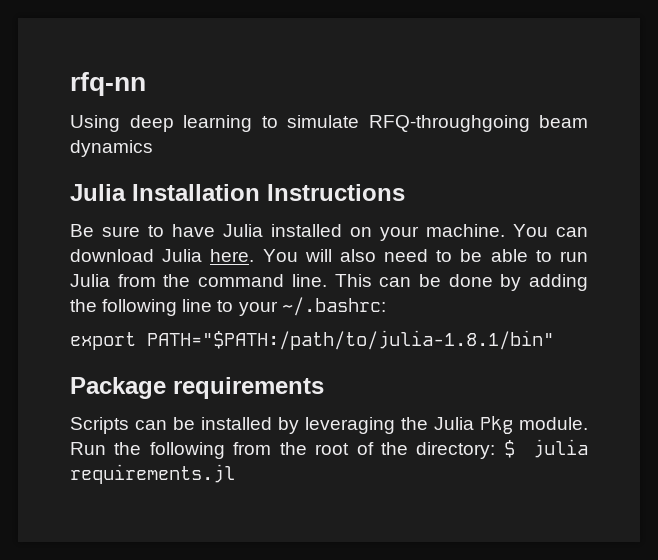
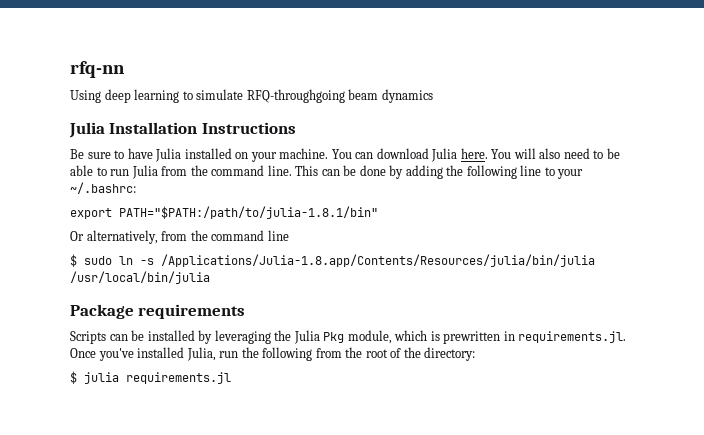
(554, 340) none -> [70,230,289,244] [70,254,595,267] [70,271,210,284] // Or alternatively, from the command line // $ sudo ln -s /Applications/Julia-1.8.app/Contents/Resources/julia/bin/julia /usr/local/bin/julia
[519,417,588,430] [70,442,106,455] module. Run -> [347,330,627,344] [70,347,239,361] module, which is prewritten in requirements.jl. Once you've installed Julia, run
(496, 450) none -> (476, 354) //

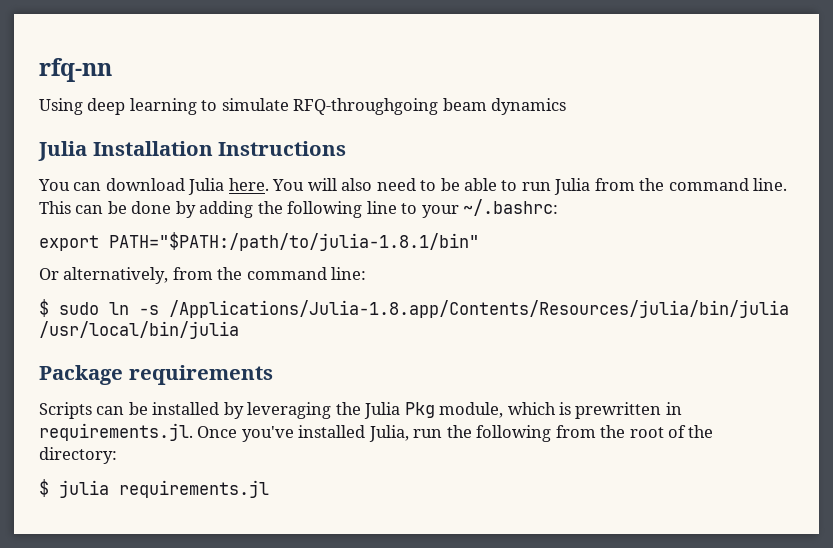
[70,148,329,162] Be sure to have Julia installed on your machine. -> (347, 148) none
[267,230,289,241] line -> [331,267,367,280] line:

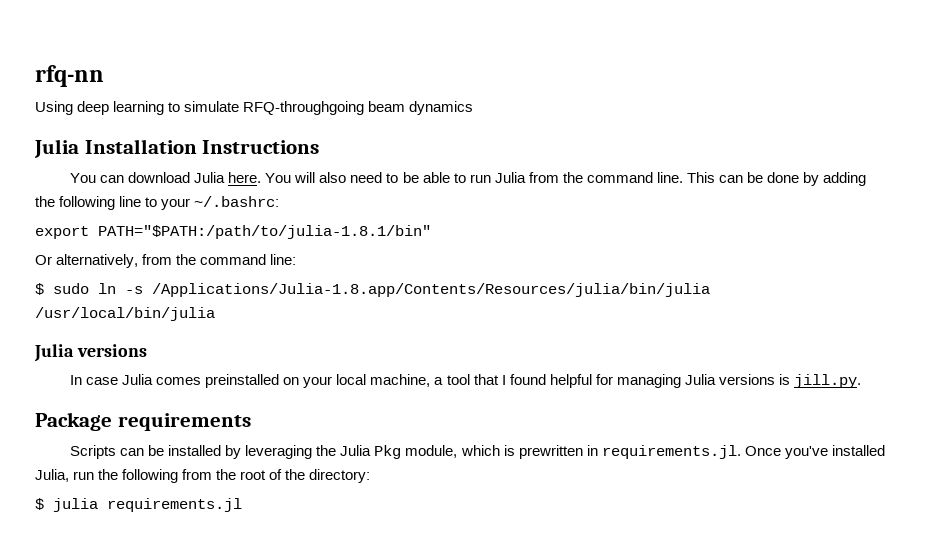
(239, 330) none -> [34,344,147,362] [70,374,862,388] // Julia versions // In case Julia comes preinstalled on your local machine, a tool that I found helpful for managing Julia versions is jill.py.

